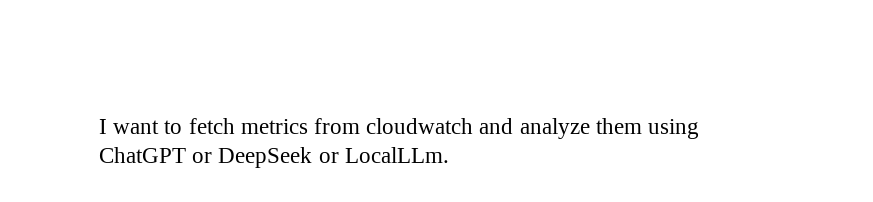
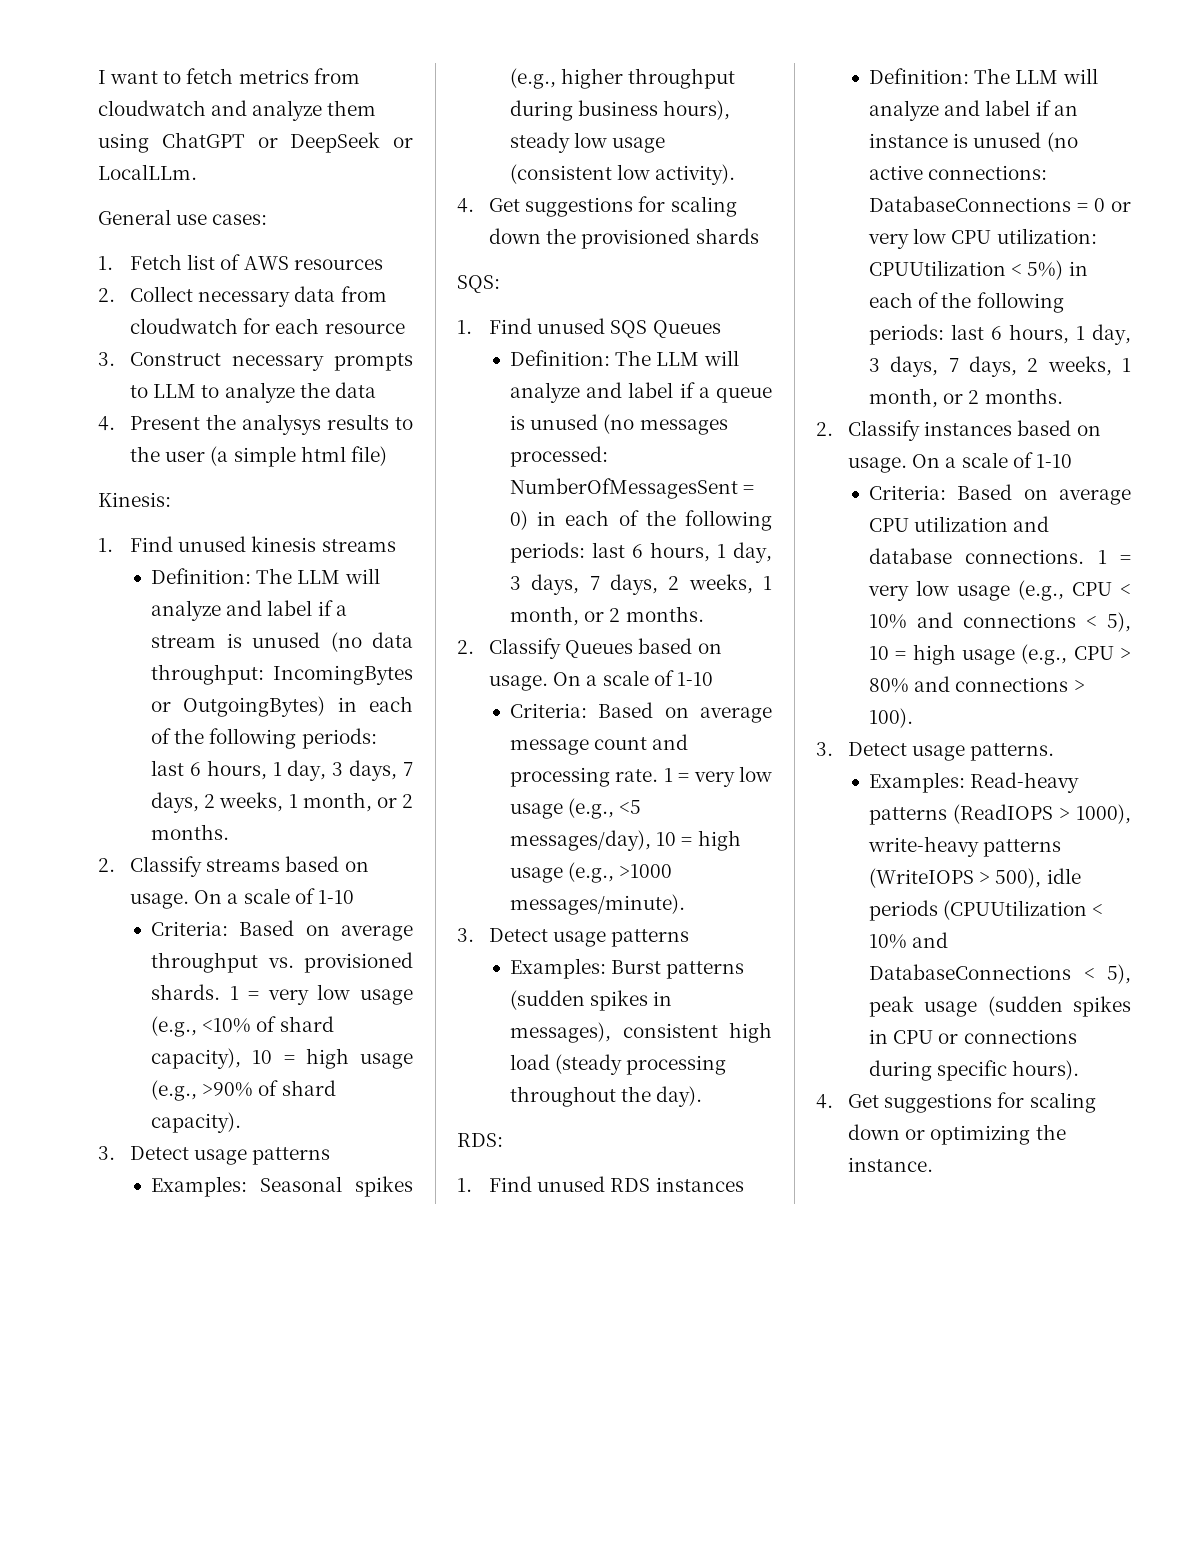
(449, 155) none -> [98,209,268,225] [98,254,383,270] [98,286,387,307] [130,318,405,334] [98,352,413,371] [130,382,376,403] [98,414,413,435] [130,446,387,467] [98,492,171,507] [98,536,396,552] [151,568,380,584] [151,600,347,621] [151,632,413,652] [151,664,413,685] [151,696,413,717] [151,728,377,749] [151,760,413,781] [151,792,413,813] [151,824,230,840] [98,856,369,877] [130,888,354,909] [151,920,413,941] [151,952,413,973] [151,984,413,1005] [151,1016,334,1037] [151,1048,413,1069] [151,1080,336,1101] [151,1112,242,1133] [98,1146,331,1165] [151,1176,413,1197] [510,68,736,89] [510,100,731,121] [510,132,666,153] [510,164,736,185] [457,196,737,217] [489,228,759,249] [457,275,500,293] [457,318,721,338] [510,350,739,366] [510,382,772,403] [510,414,728,435] [510,446,609,467] [510,478,755,499] [510,510,772,531] [510,542,772,563] [510,574,772,595] [510,606,704,626] [457,638,722,659] [489,670,713,691] [510,702,772,723] [510,734,689,755] [510,766,772,787] [510,798,642,819] [510,830,741,851] [510,862,673,883] [510,894,686,915] [457,928,690,947] [510,958,745,979] [510,990,673,1011] [510,1022,772,1043] [510,1054,727,1075] [510,1086,703,1107] [457,1133,503,1147] [457,1176,744,1192] [869,68,1098,84] [869,100,1078,121] [869,132,1078,152] [869,165,1048,180] [869,196,1131,212] [868,228,1097,249] [869,260,1088,280] [869,292,1064,313] [869,324,1131,345] [869,356,1131,377] [869,388,1063,408] [816,420,1101,441] [848,452,1072,473] [869,484,1131,505] [869,516,1050,532] [869,548,1131,564] [868,580,1131,601] [869,612,1131,632] [869,644,1131,665] [869,676,1085,693] [869,708,914,728] [816,742,1055,761] [869,772,1080,793] [869,804,1131,825] [868,836,1062,857] [869,868,1081,888] [869,900,1104,921] [869,932,949,949] [869,964,1131,984] [869,996,1131,1017] [869,1029,1077,1044] [869,1060,1080,1081] [816,1092,1096,1113] [848,1124,1066,1145] [848,1157,934,1172] // General use cases: // 1. Fetch list of AWS resources // 2. Collect necessary data from cloudwatch for each resource // 3. Construct necessary prompts to LLM to analyze the data // 4. Present the analysys results to the user (a simple html file) // Kinesis: // 1. Find unused kinesis streams // Definition: The LLM will analyze and label if a stream is unused (no data throughput: IncomingBytes or OutgoingBytes) in each of the following periods: last 6 hours, 1 day, 3 days, 7 days, 2 weeks, 1 month, or 2 months. // 2. Classify streams based on usage. On a scale of 1-10 // Criteria: Based on average throughput vs. provisioned shards. 1 = very low usage (e.g., <10% of shard capacity), 10 = high usage (e.g., >90% of shard capacity). // 3. Detect usage patterns // Examples: Seasonal spikes (e.g., higher throughput during business hours), steady low usage (consistent low activity). // 4. Get suggestions for scaling down the provisioned shards // SQS: // 1. Find unused SQS Queues // Definition: The LLM will analyze and label if a queue is unused (no messages processed: NumberOfMessagesSent = 0) in each of the following periods: last 6 hours, 1 day, 3 days, 7 days, 2 weeks, 1 month, or 2 months. // 2. Classify Queues based on usage. On a scale of 1-10 // Criteria: Based on average message count and processing rate. 1 = very low usage (e.g., <5 messages/day), 10 = high usage (e.g., >1000 messages/minute). // 3. Detect usage patterns // Examples: Burst patterns (sudden spikes in messages), consistent high load (steady processing throughout the day). // RDS: // 1. Find unused RDS instances // Definition: The LLM will analyze and label if an instance is unused (no active connections: DatabaseConnections = 0 or very low CPU utilization: CPUUtilization < 5%) in each of the following periods: last 6 hours, 1 day, 3 days, 7 days, 2 weeks, 1 month, or 2 months. // 2. Classify instances based on usage. On a scale of 1-10 // Criteria: Based on average CPU utilization and database connections. 1 = very low usage (e.g., CPU < 10% and connections < 5), 10 = high usage (e.g., CPU > 80% and connections > 100). // 3. Detect usage patterns. // Examples: Read-heavy patterns (ReadIOPS > 1000), write-heavy patterns (WriteIOPS > 500), idle periods (CPUUtilization < 10% and DatabaseConnections < 5), peak usage (sudden spikes in CPU or connections during specific hours). // 4. Get suggestions for scaling down or optimizing the instance.

